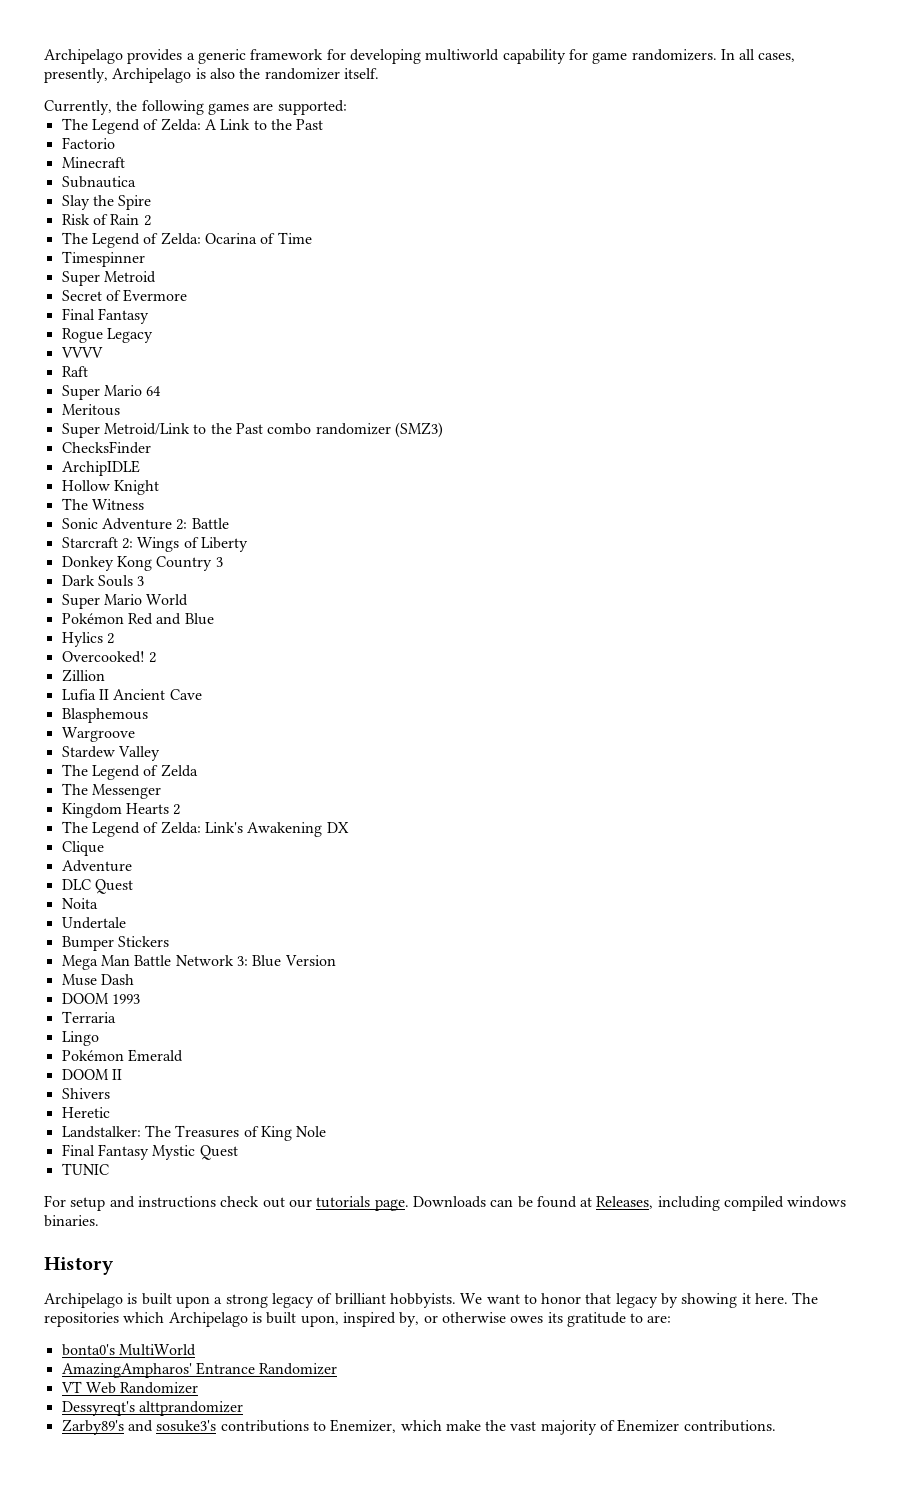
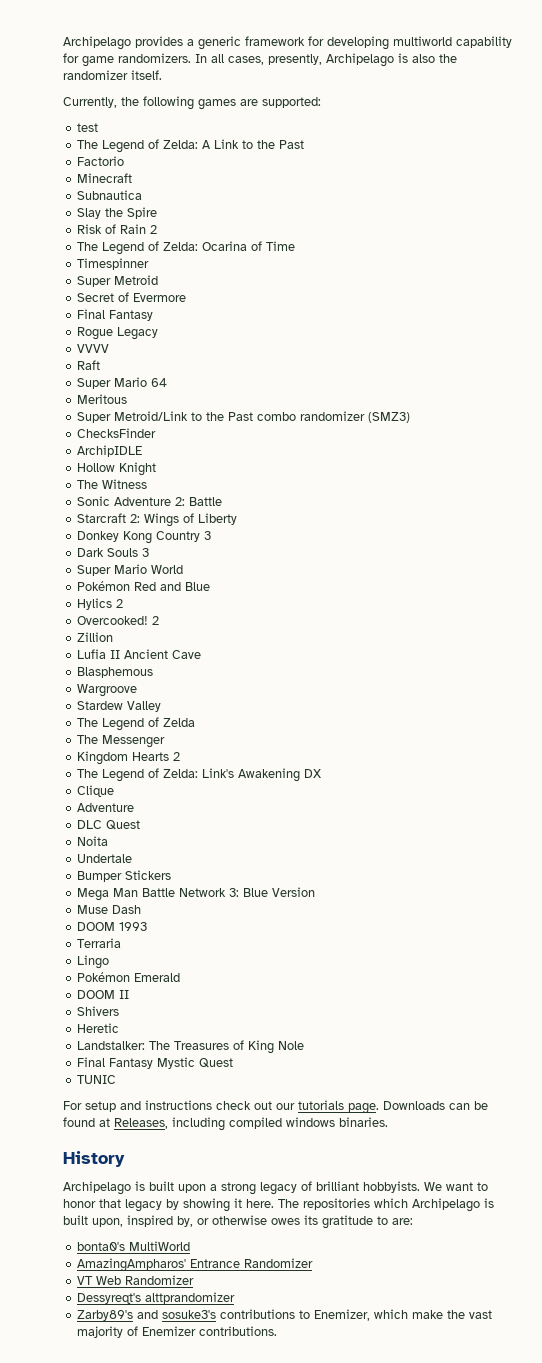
(347, 107) none -> [77,123,99,132] // test

